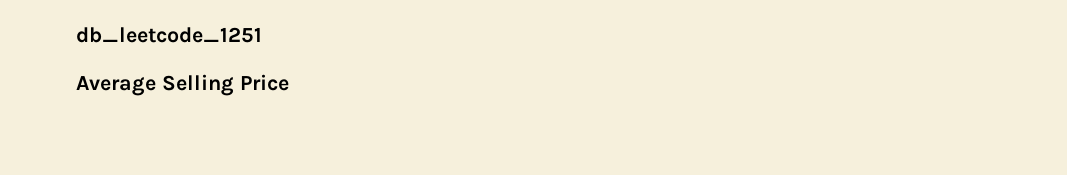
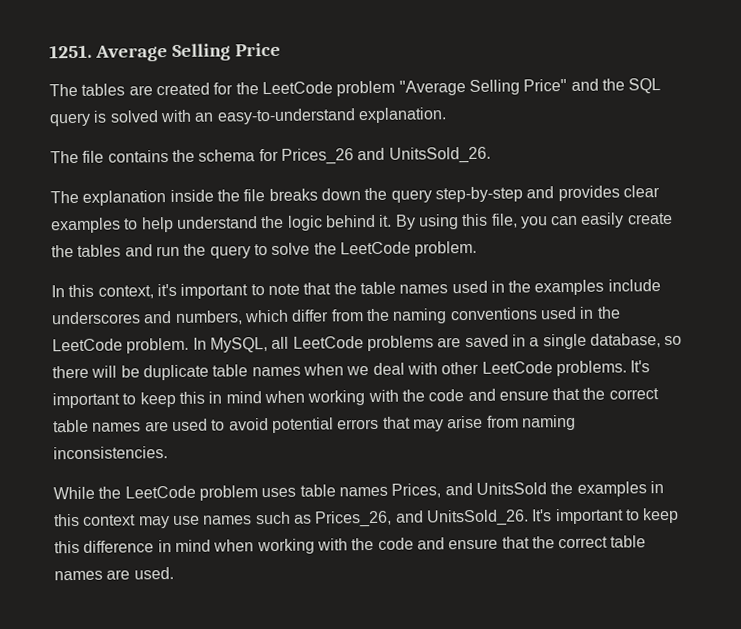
[76,27,262,43] db_leetcode_1251 // -> [49,44,92,59] 1251.
(289, 82) none -> [49,78,662,97] [49,107,447,127] [50,146,491,165] [50,185,660,206] [51,212,673,234] [51,240,478,259] [51,279,661,299] [51,306,621,325] [52,333,683,354] [52,360,651,381] [52,387,659,409] [53,414,576,434] [53,446,168,460] [53,481,664,501] [54,507,680,529] [54,535,647,555] [54,567,174,581] // The tables are created for the LeetCode problem "Average Selling Price" and the SQL query is solved with an easy-to-understand explanation. // The file contains the schema for Prices_26 and UnitsSold_26. // The explanation inside the file breaks down the query step-by-step and provides clear examples to help understand the logic behind it. By using this file, you can easily create the tables and run the query to solve the LeetCode problem. // In this context, it's important to note that the table names used in the examples include underscores and numbers, which differ from the naming conventions used in the LeetCode problem. In MySQL, all LeetCode problems are saved in a single database, so there will be duplicate table names when we deal with other LeetCode problems. It's important to keep this in mind when working with the code and ensure that the correct table names are used to avoid potential errors that may arise from naming inconsistencies. // While the LeetCode problem uses table names Prices, and UnitsSold the examples in this context may use names such as Prices_26, and UnitsSold_26. It's important to keep this difference in mind when working with the code and ensure that the correct table names are used.

